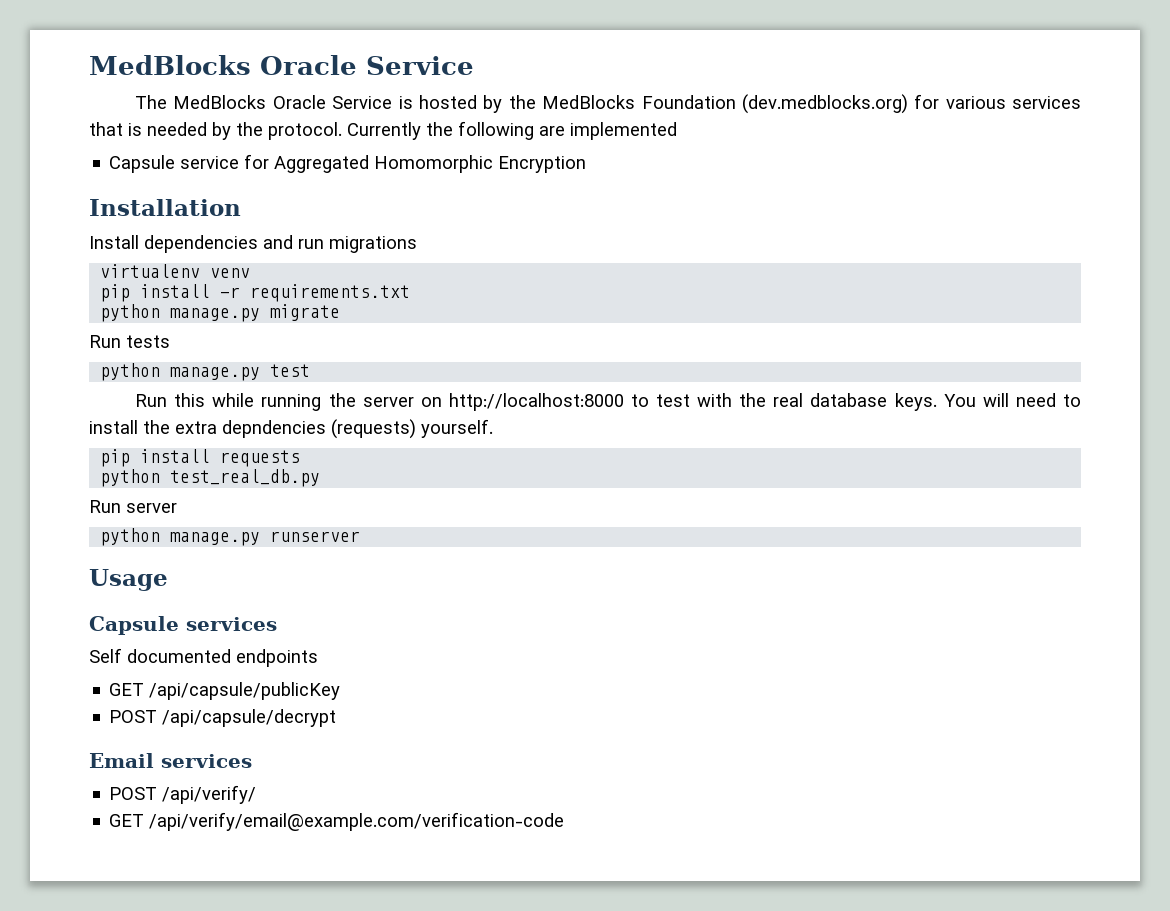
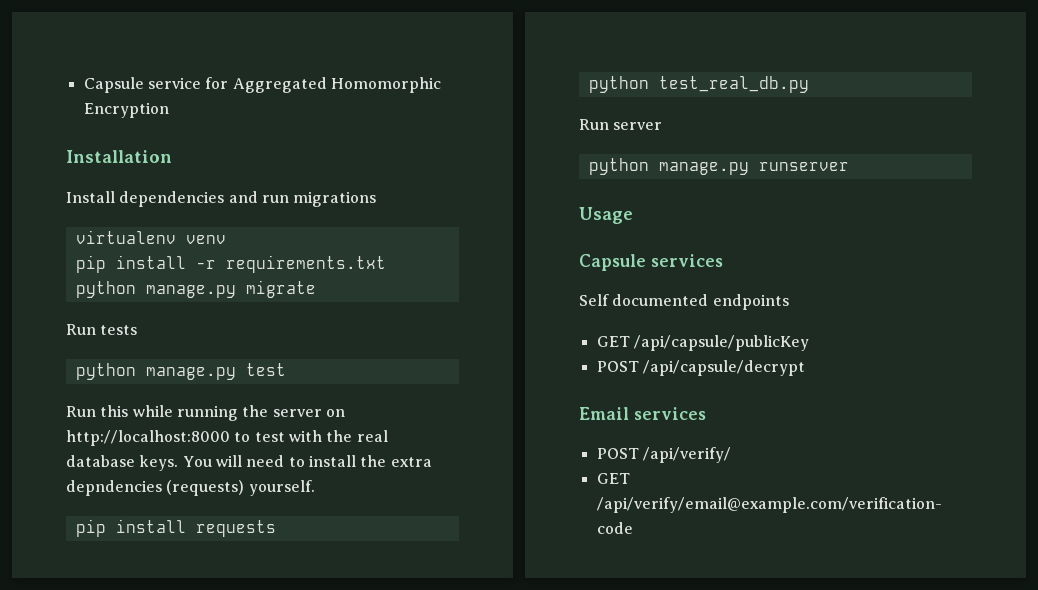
[89,55,474,75] [135,94,1081,114] [89,121,677,140] MedBlocks Oracle Service // The MedBlocks Oracle Service is hosted by the MedBlocks Foundation (dev.medblocks.org) for various services that is needed by the protocol. Currently the following are implemented // -> (83, 85) none

